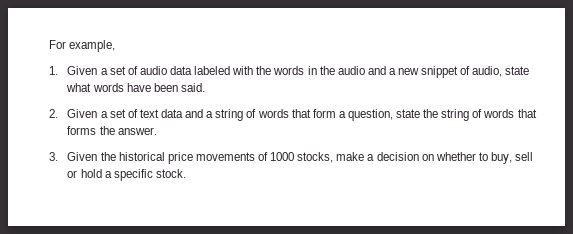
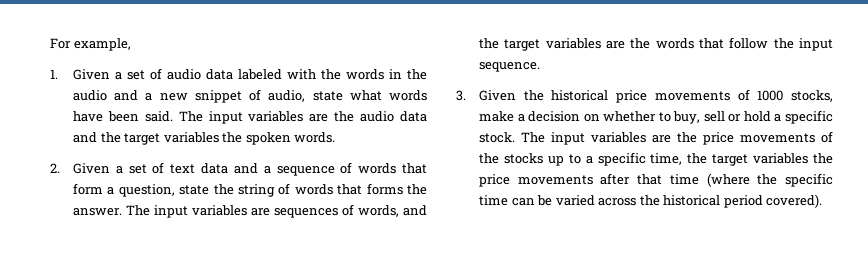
(205, 87) none -> [178,111,427,124] [73,132,336,145] The input variables are the audio data and the target variables the spoken words.
[215,109,244,121] string -> [276,166,335,176] sequence
(157, 131) none -> [126,204,427,218] [479,37,833,51] [479,62,541,72] The input variables are sequences of words, and the target variables are the words that follow the input sequence.
(186, 173) none -> [521,131,833,145] [479,152,833,166] [479,173,833,187] [479,194,823,208] The input variables are the price movements of the stocks up to a specific time, the target variables the price movements after that time (where the specific time can be varied across the historical period covered).

